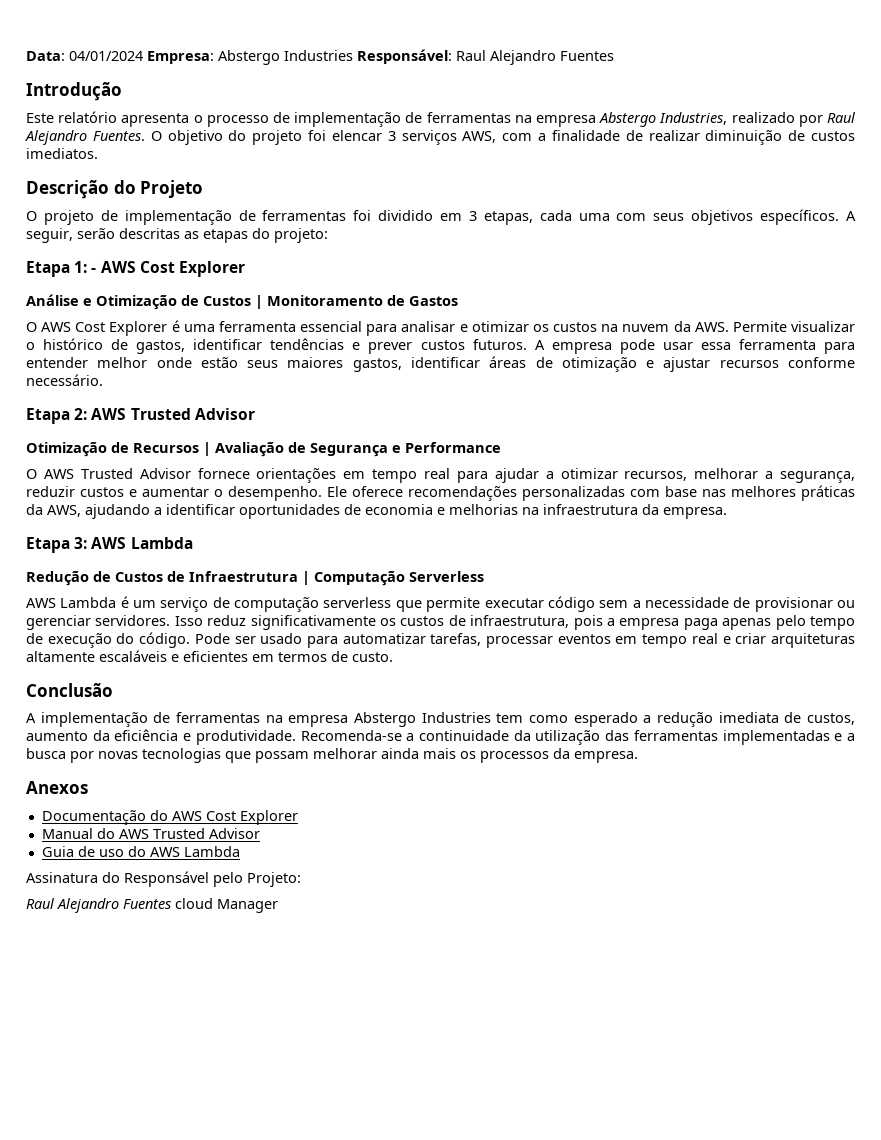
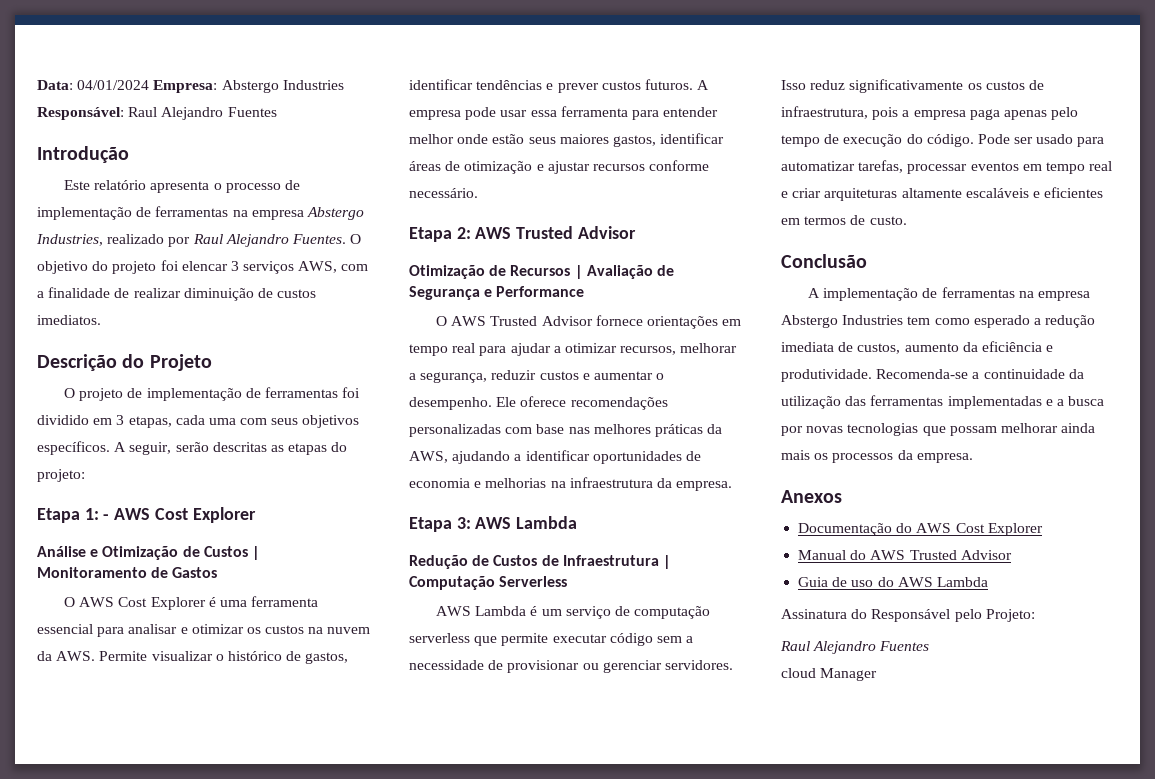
(171, 904) none -> (930, 646) //

